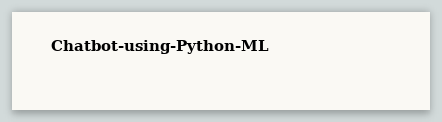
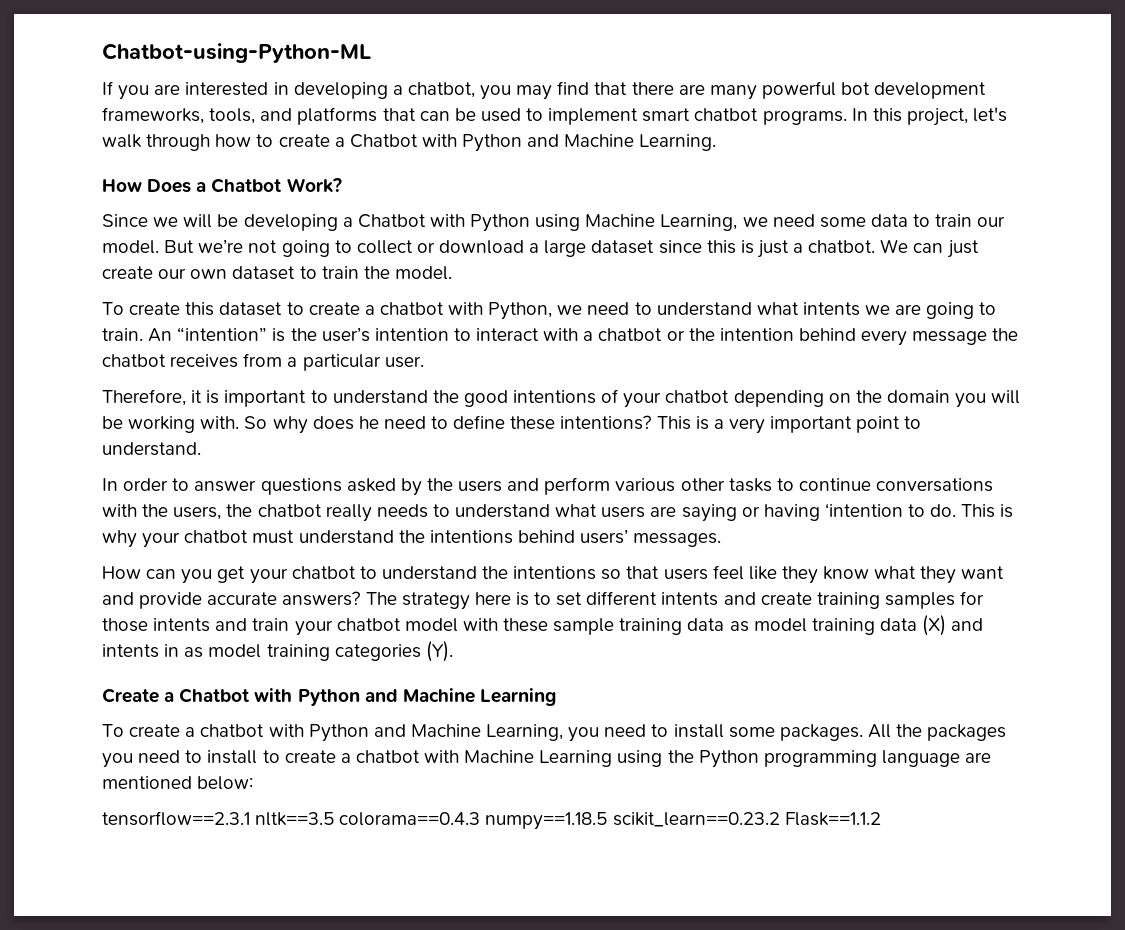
(269, 47) none -> [102,81,987,100] [102,107,1008,126] [102,134,717,152] [102,178,342,193] [102,214,1006,232] [102,239,979,258] [102,266,452,280] [102,302,997,320] [102,327,1019,346] [102,353,424,371] [102,389,1021,408] [102,415,922,434] [102,442,201,456] [102,477,994,496] [102,503,1014,522] [102,529,722,548] [102,565,1005,584] [102,591,985,610] [102,615,984,636] [102,641,453,662] [102,688,556,706] [102,724,1007,742] [102,750,992,768] [102,776,254,790] [102,811,881,830] // If you are interested in developing a chatbot, you may find that there are many powerful bot development frameworks, tools, and platforms that can be used to implement smart chatbot programs. In this project, let's walk through how to create a Chatbot with Python and Machine Learning. // How Does a Chatbot Work? // Since we will be developing a Chatbot with Python using Machine Learning, we need some data to train our model. But we’re not going to collect or download a large dataset since this is just a chatbot. We can just create our own dataset to train the model. // To create this dataset to create a chatbot with Python, we need to understand what intents we are going to train. An “intention” is the user’s intention to interact with a chatbot or the intention behind every message the chatbot receives from a particular user. // Therefore, it is important to understand the good intentions of your chatbot depending on the domain you will be working with. So why does he need to define these intentions? This is a very important point to understand. // In order to answer questions asked by the users and perform various other tasks to continue conversations with the users, the chatbot really needs to understand what users are saying or having ‘intention to do. This is why your chatbot must understand the intentions behind users’ messages. // How can you get your chatbot to understand the intentions so that users feel like they know what they want and provide accurate answers? The strategy here is to set different intents and create training samples for those intents and train your chatbot model with these sample training data as model training data (X) and intents in as model training categories (Y). // Create a Chatbot with Python and Machine Learning // To create a chatbot with Python and Machine Learning, you need to install some packages. All the packages you need to install to create a chatbot with Machine Learning using the Python programming language are mentioned below: // tensorflow==2.3.1 nltk==3.5 colorama==0.4.3 numpy==1.18.5 scikit_learn==0.23.2 Flask==1.1.2

